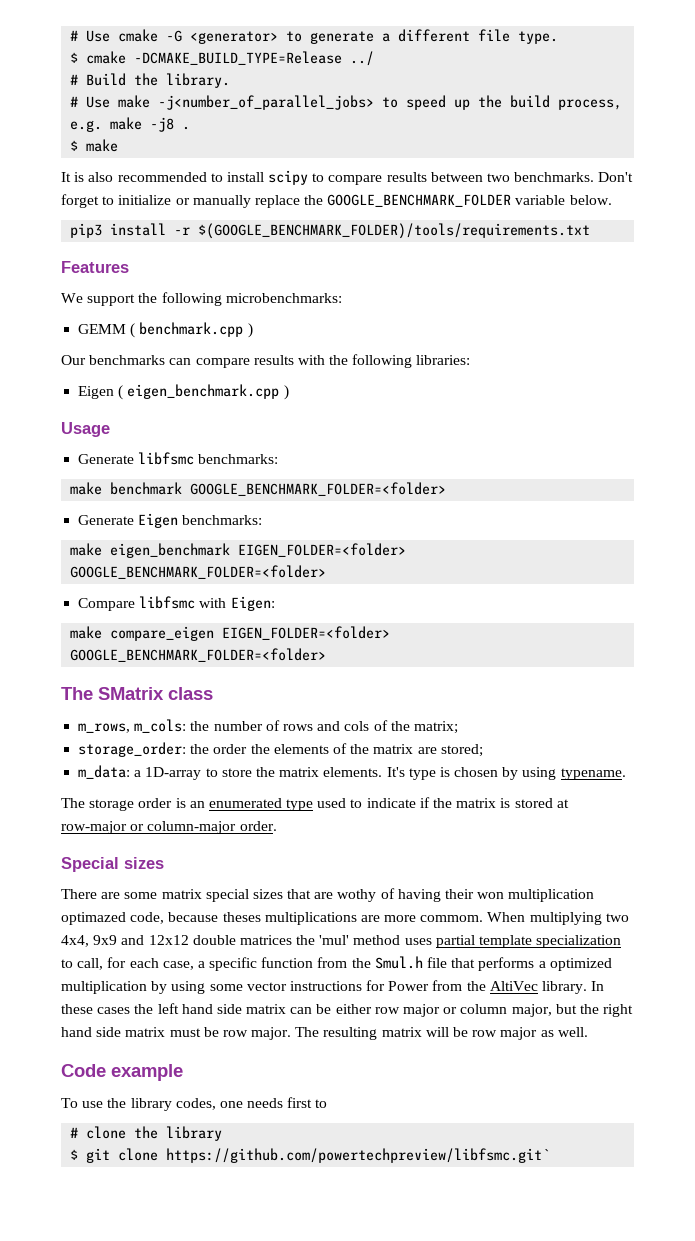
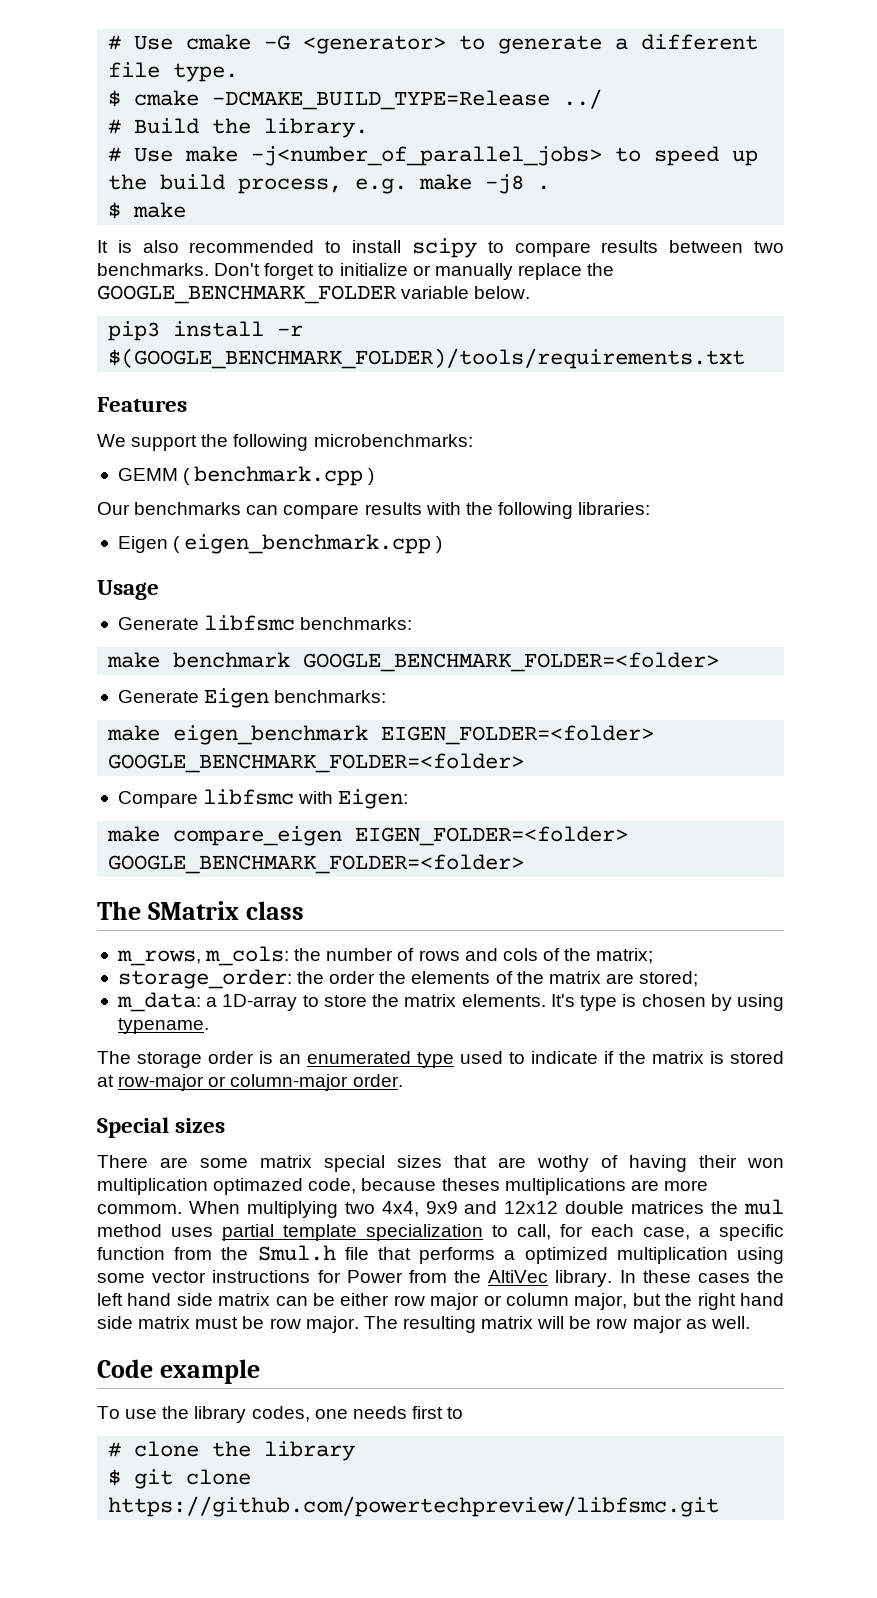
[319,935,350,945] 'mul' -> [743,1199,784,1215] mul
[151,981,168,994] by -> (728, 1255) none
[166,1148,551,1163] https://github.com/powertechpreview/libfsmc.git` -> [108,1496,720,1517] https://github.com/powertechpreview/libfsmc.git

